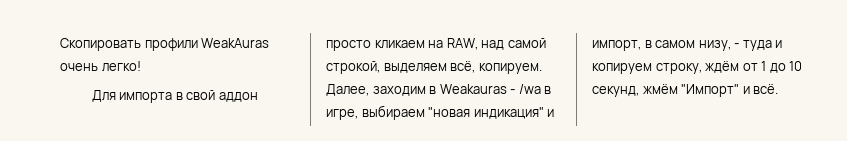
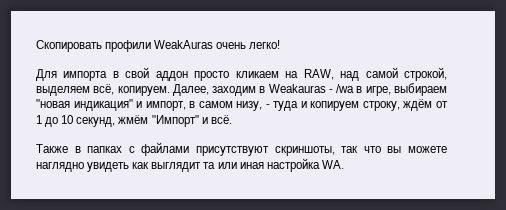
(779, 89) none -> [36,142,448,156] [36,158,344,172] // Также в папках с файлами присутствуют скриншоты, так что вы можете наглядно увидеть как выглядит та или иная настройка WA.

